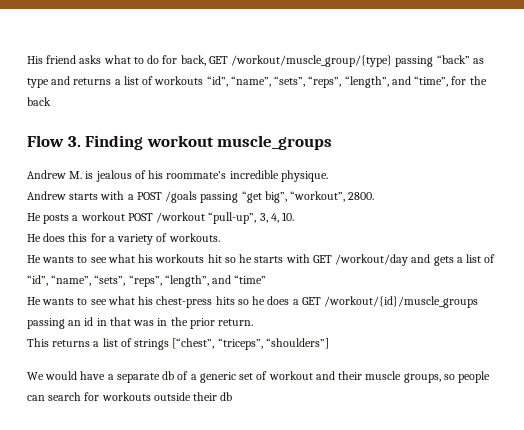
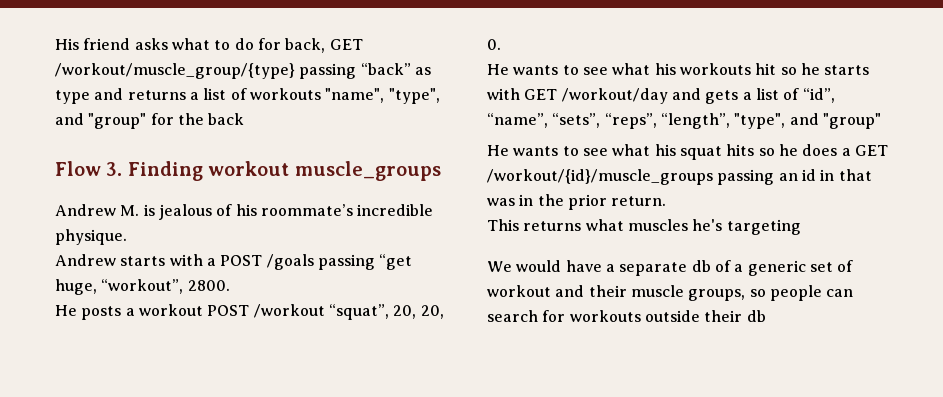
[206,76,449,88] “id”, “name”, “sets”, “reps”, “length”, and “time”, -> [325,88,440,104] [55,113,147,129] "name", "type", and "group"
[264,191,287,203] big”, -> [55,279,97,295] huge,
[208,212,295,224] [27,233,220,245] “pull-up”, 3, 4, 10. // He does this for a variety of workouts. -> [328,304,444,320] [487,39,501,50] “squat”, 20, 20, 0.
[212,275,267,284] [27,296,213,308] and “time” // He wants to see what his chest-press -> [734,113,881,129] [487,144,722,160] "type", and "group" // He wants to see what his squat
[93,338,329,350] a list of strings [“chest”, “triceps”, “shoulders”] -> [585,219,801,235] what muscles he's targeting

